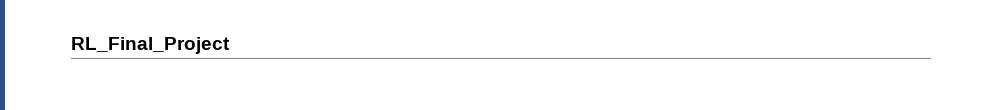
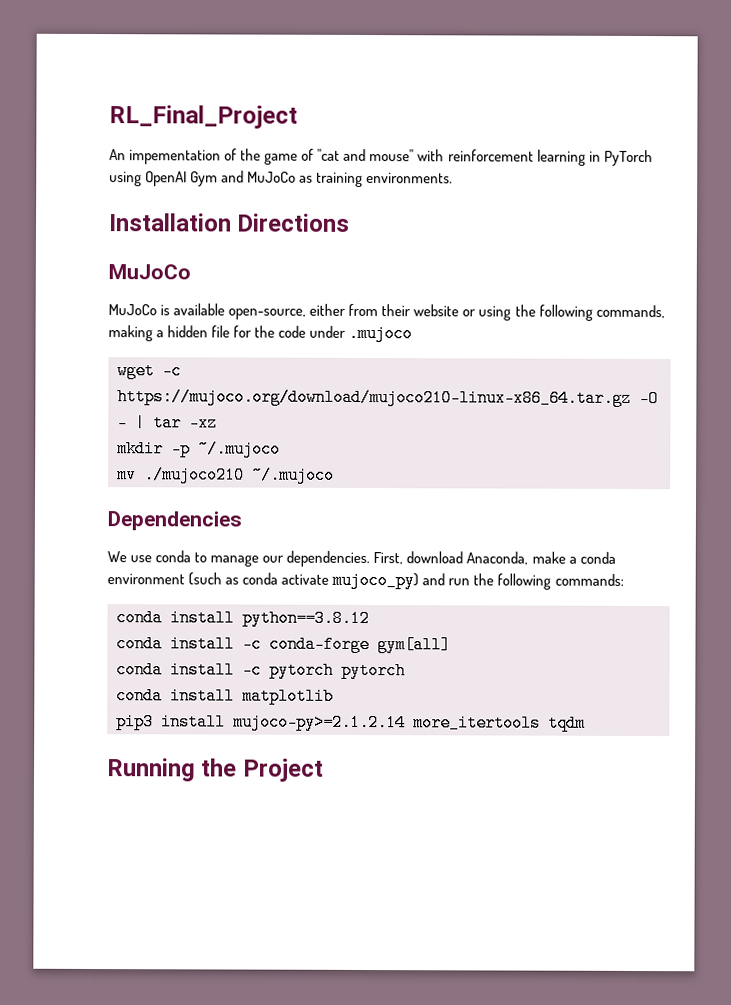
(230, 45) none -> [109,148,653,167] [109,170,454,187] [108,213,351,232] [108,264,191,280] [108,303,665,321] [108,324,414,343] [117,362,182,380] [117,388,659,408] [117,414,218,432] [117,440,281,458] [117,466,335,484] [107,511,242,531] [107,550,616,568] [107,571,624,590] [116,609,370,628] [116,635,451,654] [116,661,406,680] [116,687,334,705] [116,713,586,732] [106,758,324,782] // An impementation of the game of "cat and mouse" with reinforcement learning in PyTorch using OpenAI Gym and MuJoCo as training environments. // Installation Directions // MuJoCo // MuJoCo is available open-source, either from their website or using the following commands, making a hidden file for the code under .mujoco // wget -c https://mujoco.org/download/mujoco210-linux-x86_64.tar.gz -O - | tar -xz // mkdir -p ~/.mujoco // mv ./mujoco210 ~/.mujoco // Dependencies // We use conda to manage our dependencies. First, download Anaconda, make a conda environment (such as conda activate mujoco_py) and run the following commands: // conda install python==3.8.12 // conda install -c conda-forge gym[all] // conda install -c pytorch pytorch // conda install matplotlib // pip3 install mujoco-py>=2.1.2.14 more_itertools tqdm // Running the Project

